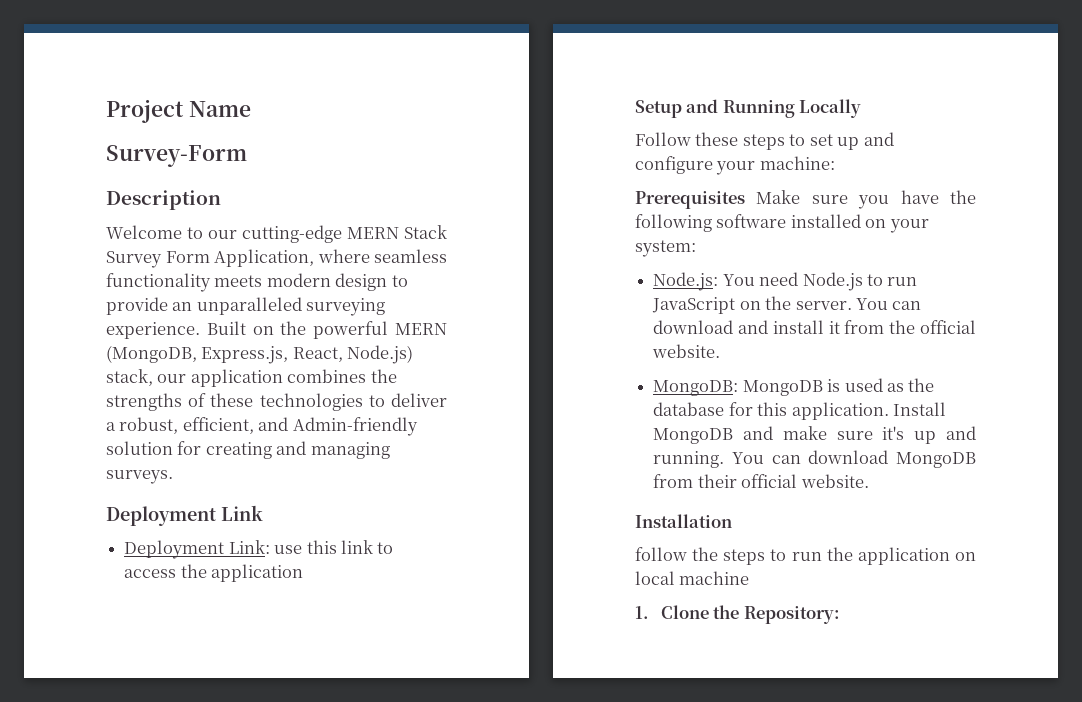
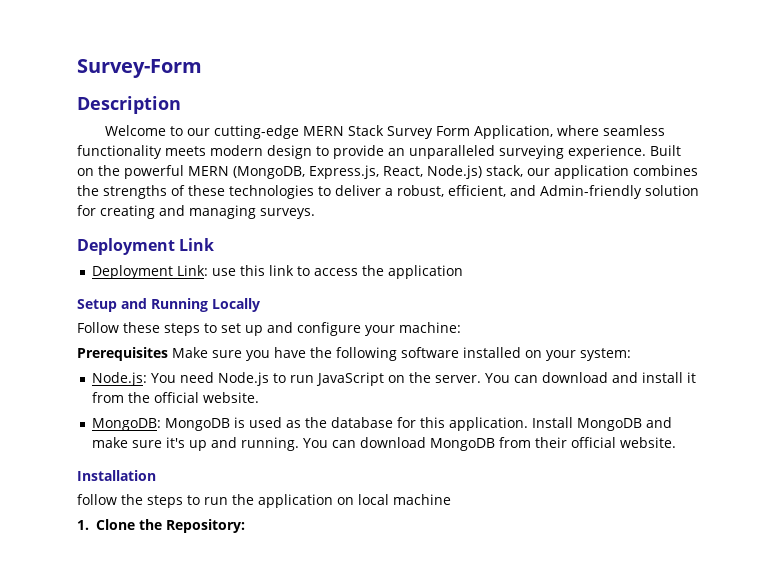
[106,99,251,123] Project Name // -> (77, 68) none

